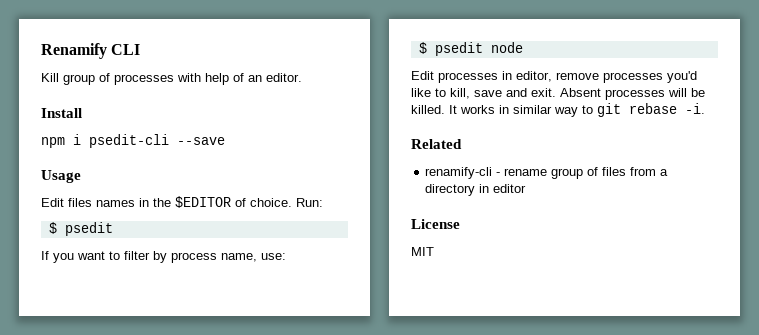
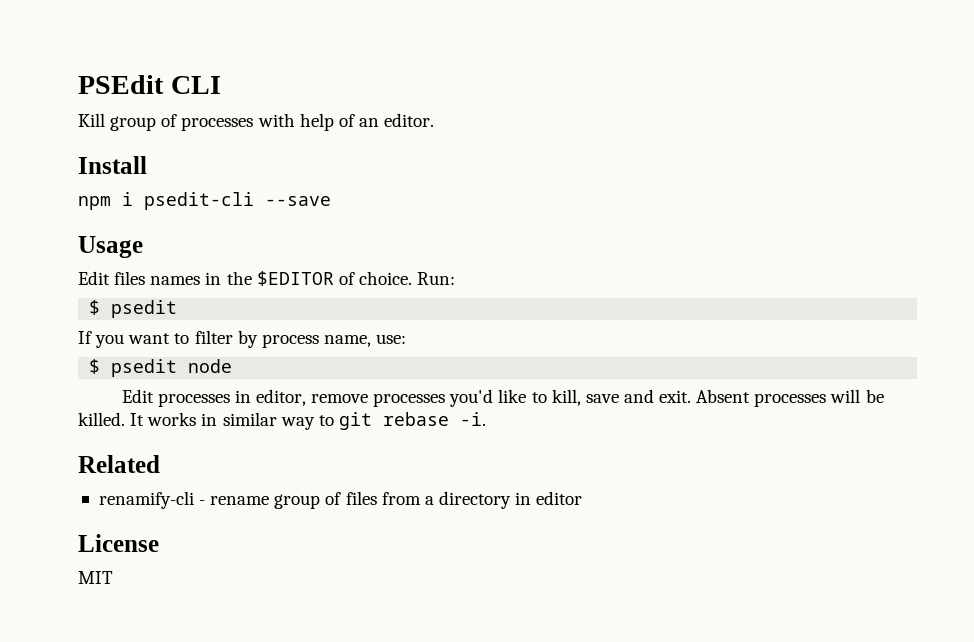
[41,43,107,59] Renamify -> [78,75,164,94] PSEdit

